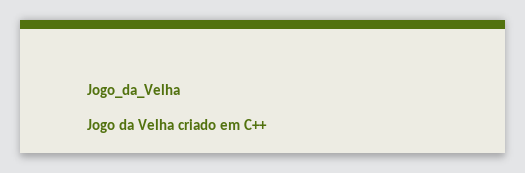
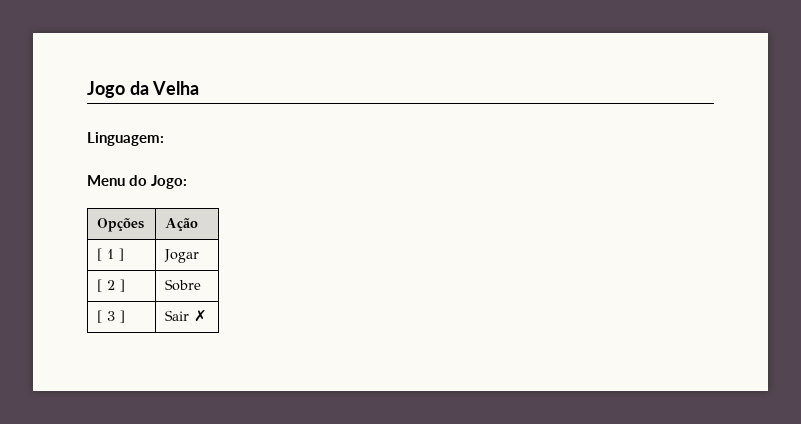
[87,84,180,98] Jogo_da_Velha // -> (87, 89) none
[177,119,267,130] criado em C++ -> [87,132,164,146] [87,175,188,189] [97,218,145,232] [165,218,199,231] [97,248,125,261] [164,249,200,263] [97,279,126,292] [165,279,202,291] [97,310,126,323] [165,310,208,322] // Linguagem: // Menu do Jogo: // Opções | Ação // [ 1 ] | Jogar // [ 2 ] | Sobre // [ 3 ] | Sair ✗

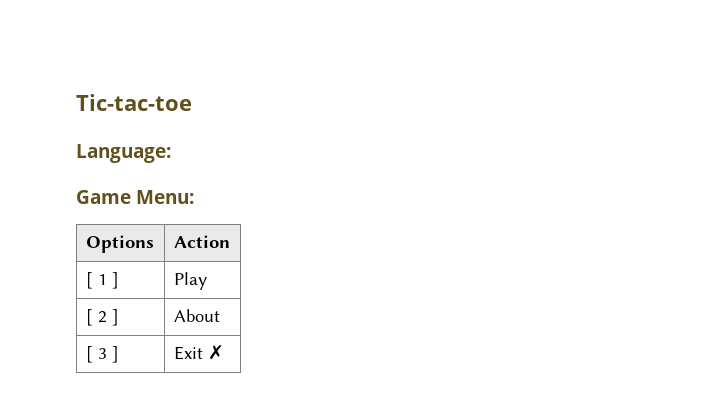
[87,81,200,98] [87,132,164,146] [87,175,188,189] [97,218,145,232] [165,218,199,231] Jogo da Velha // Linguagem: // Menu do Jogo: // Opções | Ação -> [76,94,192,111] [76,144,171,163] [76,190,194,204] [85,235,154,253] [173,235,230,248] Tic-tac-toe // Language: // Game Menu: // Options | Action
[164,249,200,263] Jogar -> [173,272,207,290] Play
[165,279,202,291] Sobre -> [173,309,220,322] About
[165,310,190,321] Sair -> [173,346,203,360] Exit

